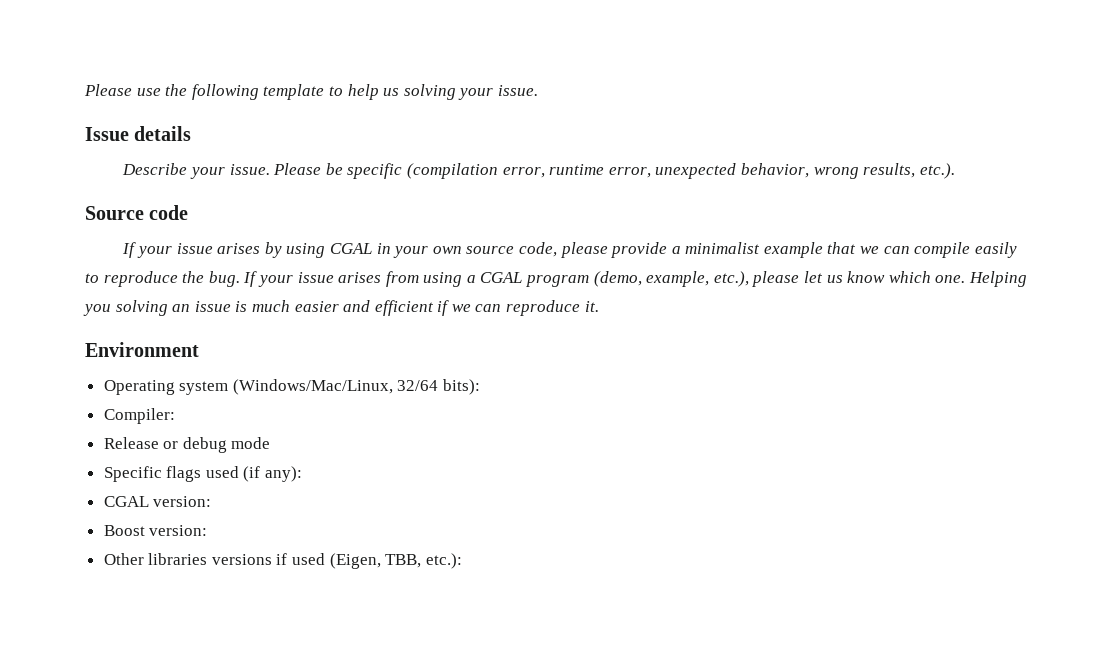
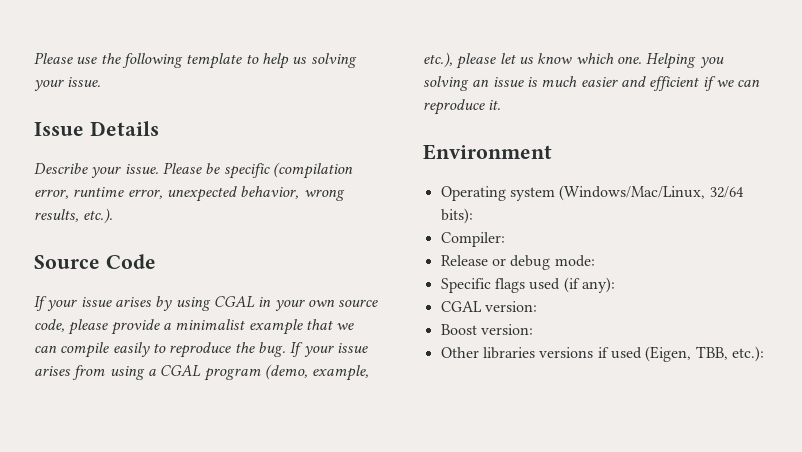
[134,126,192,141] details -> [89,121,159,136] Details
[149,205,189,220] code -> [105,254,156,269] Code
[231,437,271,449] mode -> [554,255,595,267] mode:

